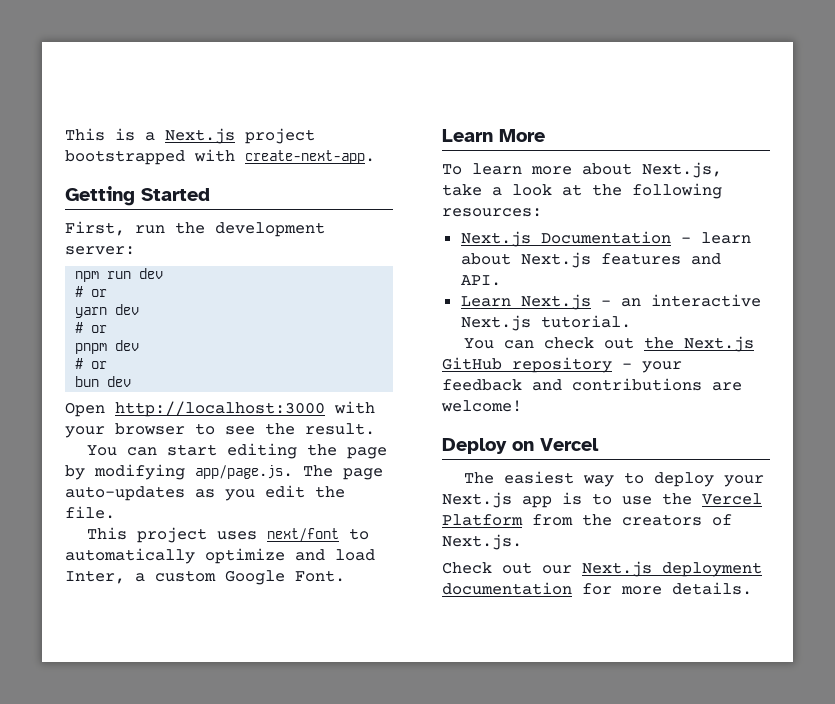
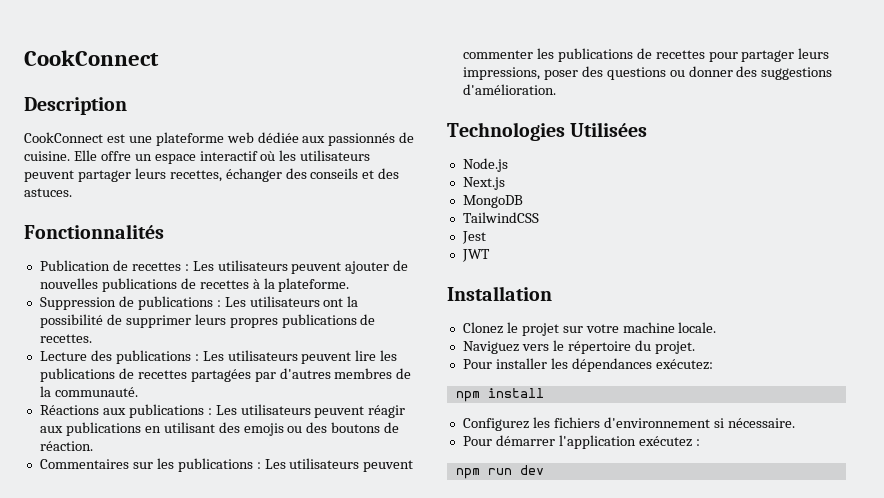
[65,128,315,144] [65,149,375,165] [65,186,210,206] [65,221,325,237] [65,246,135,255] [75,268,164,282] [75,286,108,297] [75,304,140,318] [75,322,108,333] [75,340,140,354] [75,358,108,369] [75,376,132,387] [65,401,375,417] [65,423,375,438] [87,443,388,459] [65,464,383,480] [65,485,345,501] [65,506,115,519] [87,527,370,543] [65,548,375,564] [65,570,345,585] [442,129,545,142] [442,162,722,178] [442,183,722,199] [442,208,542,217] [460,231,751,247] [460,252,721,268] [460,275,501,286] [460,294,761,310] [460,315,631,331] [464,336,755,352] [442,357,682,373] [442,378,742,391] [441,400,522,412] [442,438,599,454] [464,471,765,487] [442,492,762,508] [442,514,732,526] [442,534,522,550] [442,561,762,577] [442,582,752,595] This is a Next.js project bootstrapped with create-next-app. // Getting Started // First, run the development server: // npm run dev // # or // yarn dev // # or // pnpm dev // # or // bun dev // Open http://localhost:3000 with your browser to see the result. // You can start editing the page by modifying app/page.js. The page auto-updates as you edit the file. // This project uses next/font to automatically optimize and load Inter, a custom Google Font. // Learn More // To learn more about Next.js, take a look at the following resources: // Next.js Documentation - learn about Next.js features and API. // Learn Next.js - an interactive Next.js tutorial. // You can check out the Next.js GitHub repository - your feedback and contributions are welcome! // Deploy on Vercel // The easiest way to deploy your Next.js app is to use the Vercel Platform from the creators of Next.js. // Check out our Next.js deployment documentation for more details. -> [24,50,159,66] [24,97,127,115] [24,132,415,146] [24,150,371,164] [24,168,400,182] [24,188,72,197] [24,224,164,239] [39,260,409,274] [39,278,350,292] [39,296,359,310] [39,314,376,328] [39,334,92,343] [39,350,398,364] [39,368,412,382] [39,386,138,397] [39,404,406,418] [39,422,400,436] [39,441,93,451] [39,458,414,472] [462,48,830,62] [462,66,833,80] [462,84,556,95] [447,122,648,141] [462,158,508,172] [462,177,505,190] [462,195,523,208] [462,212,539,223] [461,231,486,244] [461,249,490,262] [447,286,552,301] [462,322,717,336] [462,340,695,354] [462,358,713,372] [455,388,544,402] [462,417,795,431] [462,435,700,449] [455,465,544,479] CookConnect // Description // CookConnect est une plateforme web dédiée aux passionnés de cuisine. Elle offre un espace interactif où les utilisateurs peuvent partager leurs recettes, échanger des conseils et des astuces. // Fonctionnalités // Publication de recettes : Les utilisateurs peuvent ajouter de nouvelles publications de recettes à la plateforme. // Suppression de publications : Les utilisateurs ont la possibilité de supprimer leurs propres publications de recettes. // Lecture des publications : Les utilisateurs peuvent lire les publications de recettes partagées par d'autres membres de la communauté. // Réactions aux publications : Les utilisateurs peuvent réagir aux publications en utilisant des emojis ou des boutons de réaction. // Commentaires sur les publications : Les utilisateurs peuvent commenter les publications de recettes pour partager leurs impressions, poser des questions ou donner des suggestions d'amélioration. // Technologies Utilisées // Node.js // Next.js // MongoDB // TailwindCSS // Jest // JWT // Installation // Clonez le projet sur votre machine locale. // Naviguez vers le répertoire du projet. // Pour installer les dépendances exécutez: // npm install // Configurez les fichiers d'environnement si nécessaire. // Pour démarrer l'application exécutez : // npm run dev

